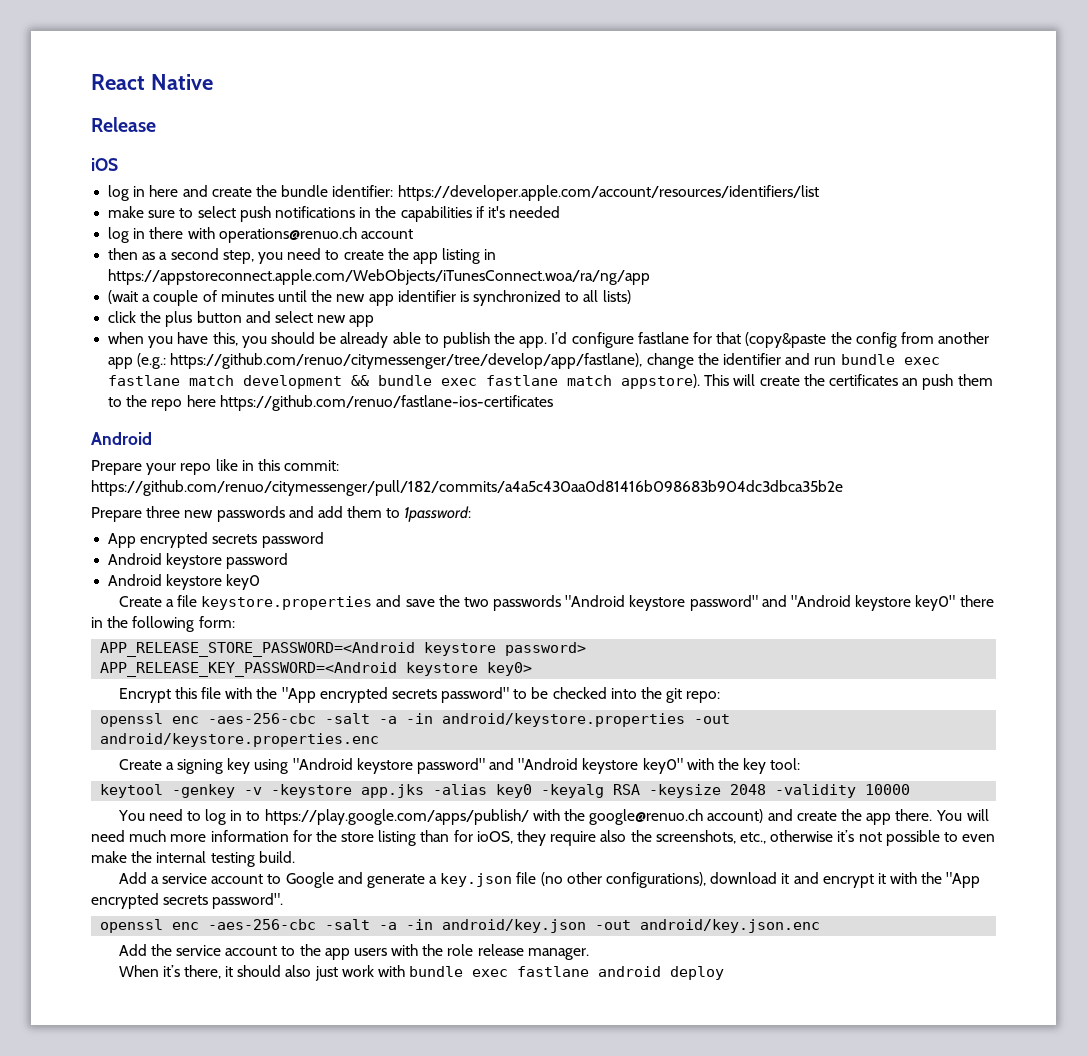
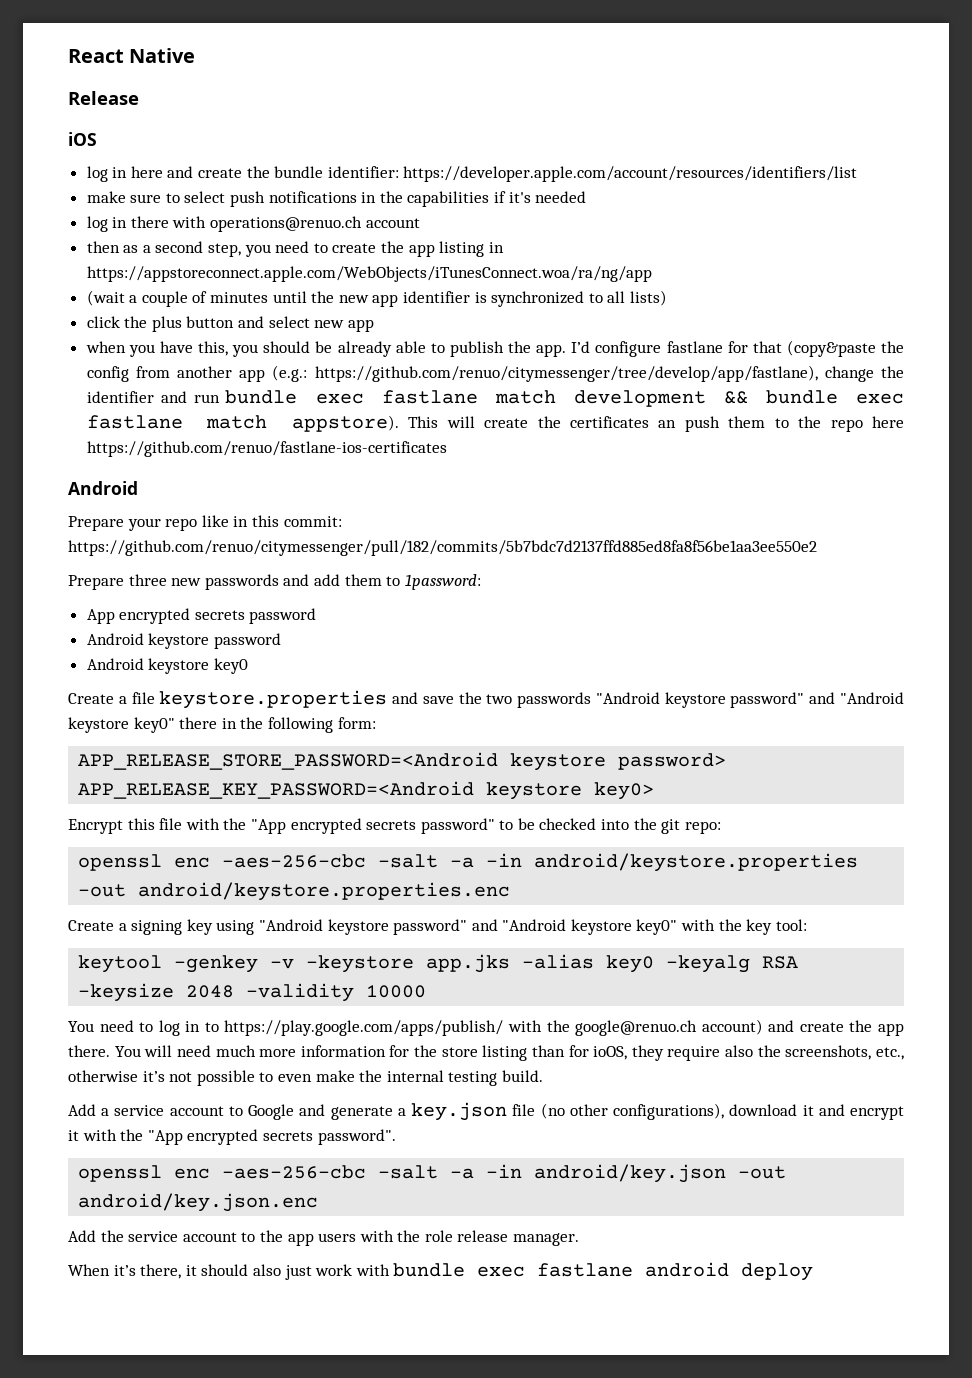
[91,480,843,496] https://github.com/renuo/citymessenger/pull/182/commits/a4a5c430aa0d81416b098683b904dc3dbca35b2e -> [68,540,817,556] https://github.com/renuo/citymessenger/pull/182/commits/5b7bdc7d2137ffd885ed8fa8f56be1aa3ee550e2

